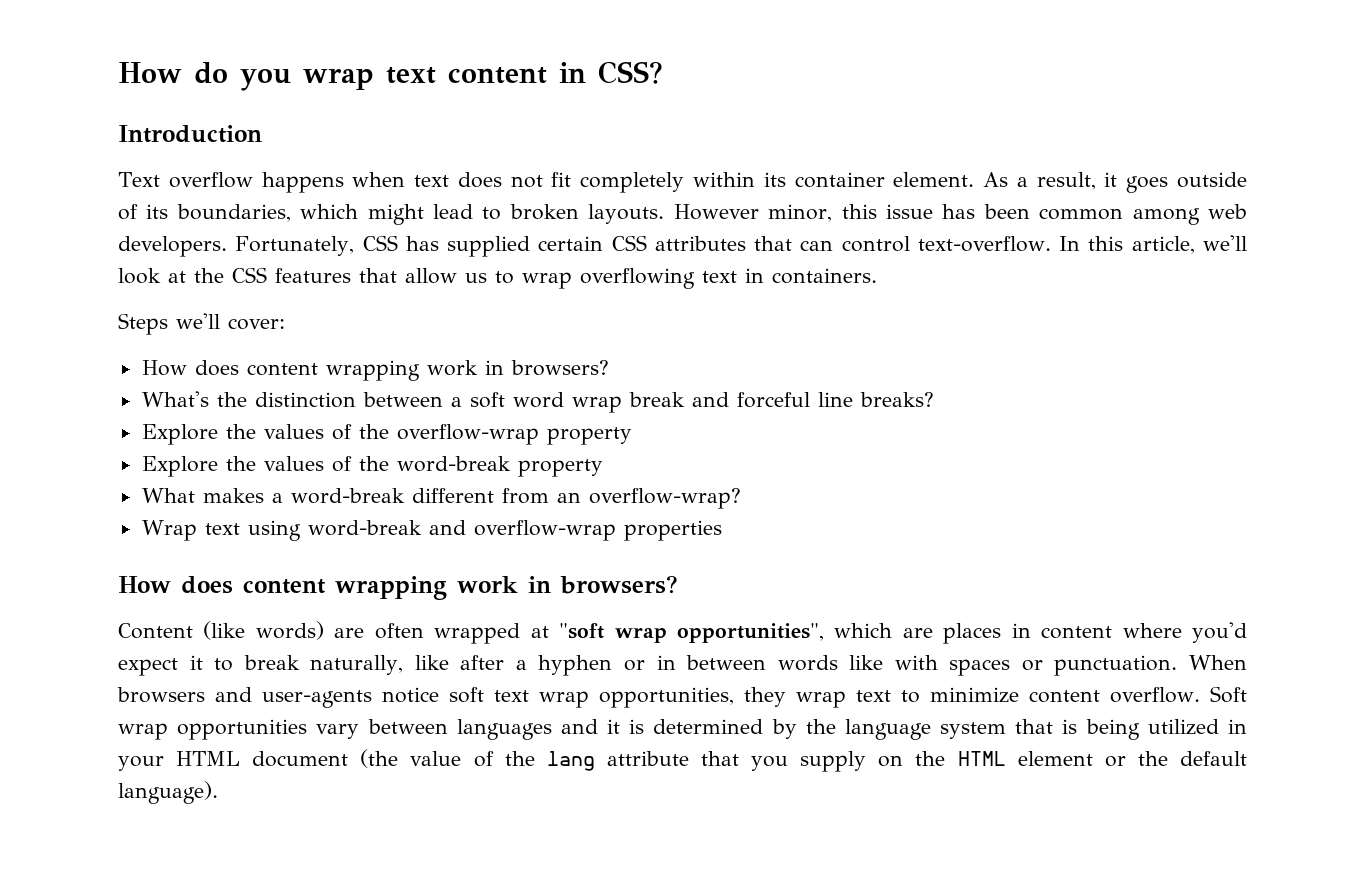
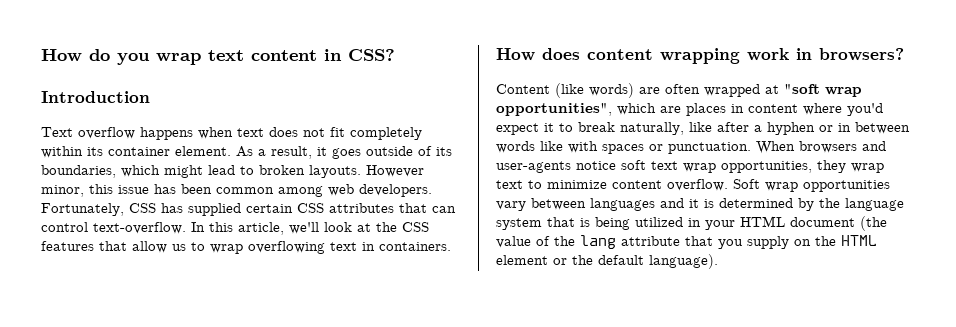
[118,313,285,335] [141,360,609,381] [141,391,934,413] [141,424,632,445] [141,456,603,477] [141,488,741,509] [141,520,722,541] // Steps we'll cover: // How does content wrapping work in browsers? // What's the distinction between a soft word wrap break and forceful line breaks? // Explore the values of the overflow-wrap property // Explore the values of the word-break property // What makes a word-break different from an overflow-wrap? // Wrap text using word-break and overflow-wrap properties -> (451, 246) none

